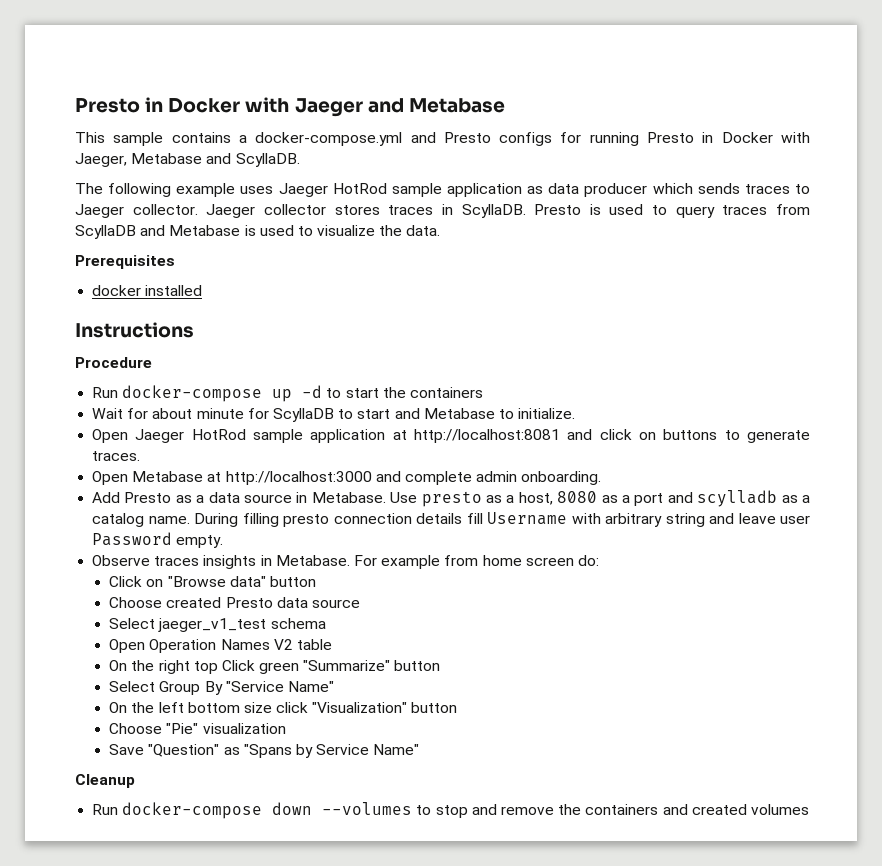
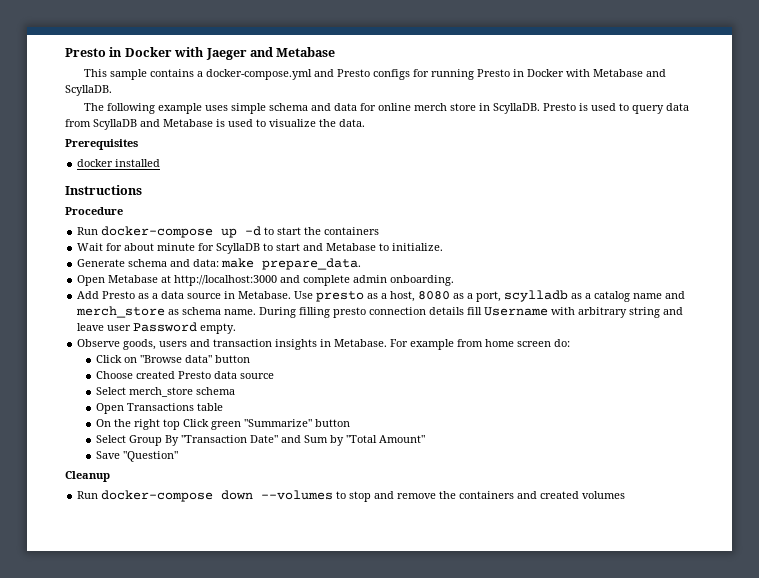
[75,153,127,167] Jaeger, -> (591, 73) none
[278,183,810,197] [75,204,434,218] Jaeger HotRod sample application as data producer which sends traces to Jaeger collector. Jaeger collector stores traces -> [231,103,477,114] simple schema and data for online merch store
[722,205,768,215] traces -> [666,103,690,111] data
[92,429,810,443] [92,451,141,461] Open Jaeger HotRod sample application at http://localhost:8081 and click on buttons to generate traces. -> [77,258,362,270] Generate schema and data: make prepare_data.
[634,492,693,506] port and -> [476,291,502,302] port,
(145, 520) none -> [633,291,686,299] [76,306,222,318] name and merch_store as schema
[154,556,200,566] traces -> [123,339,273,350] goods, users and transaction
[158,618,267,632] jaeger_v1_test -> [128,387,193,397] merch_store
[149,639,293,653] Operation Names V2 -> [126,403,194,411] Transactions
[225,681,334,692] [109,702,458,713] [109,723,286,734] [109,744,420,758] "Service Name" // On the left bottom size click "Visualization" button // Choose "Pie" visualization // Save "Question" as "Spans by Service Name" -> [180,435,425,446] [95,451,178,462] "Transaction Date" and Sum by "Total Amount" // Save "Question"

